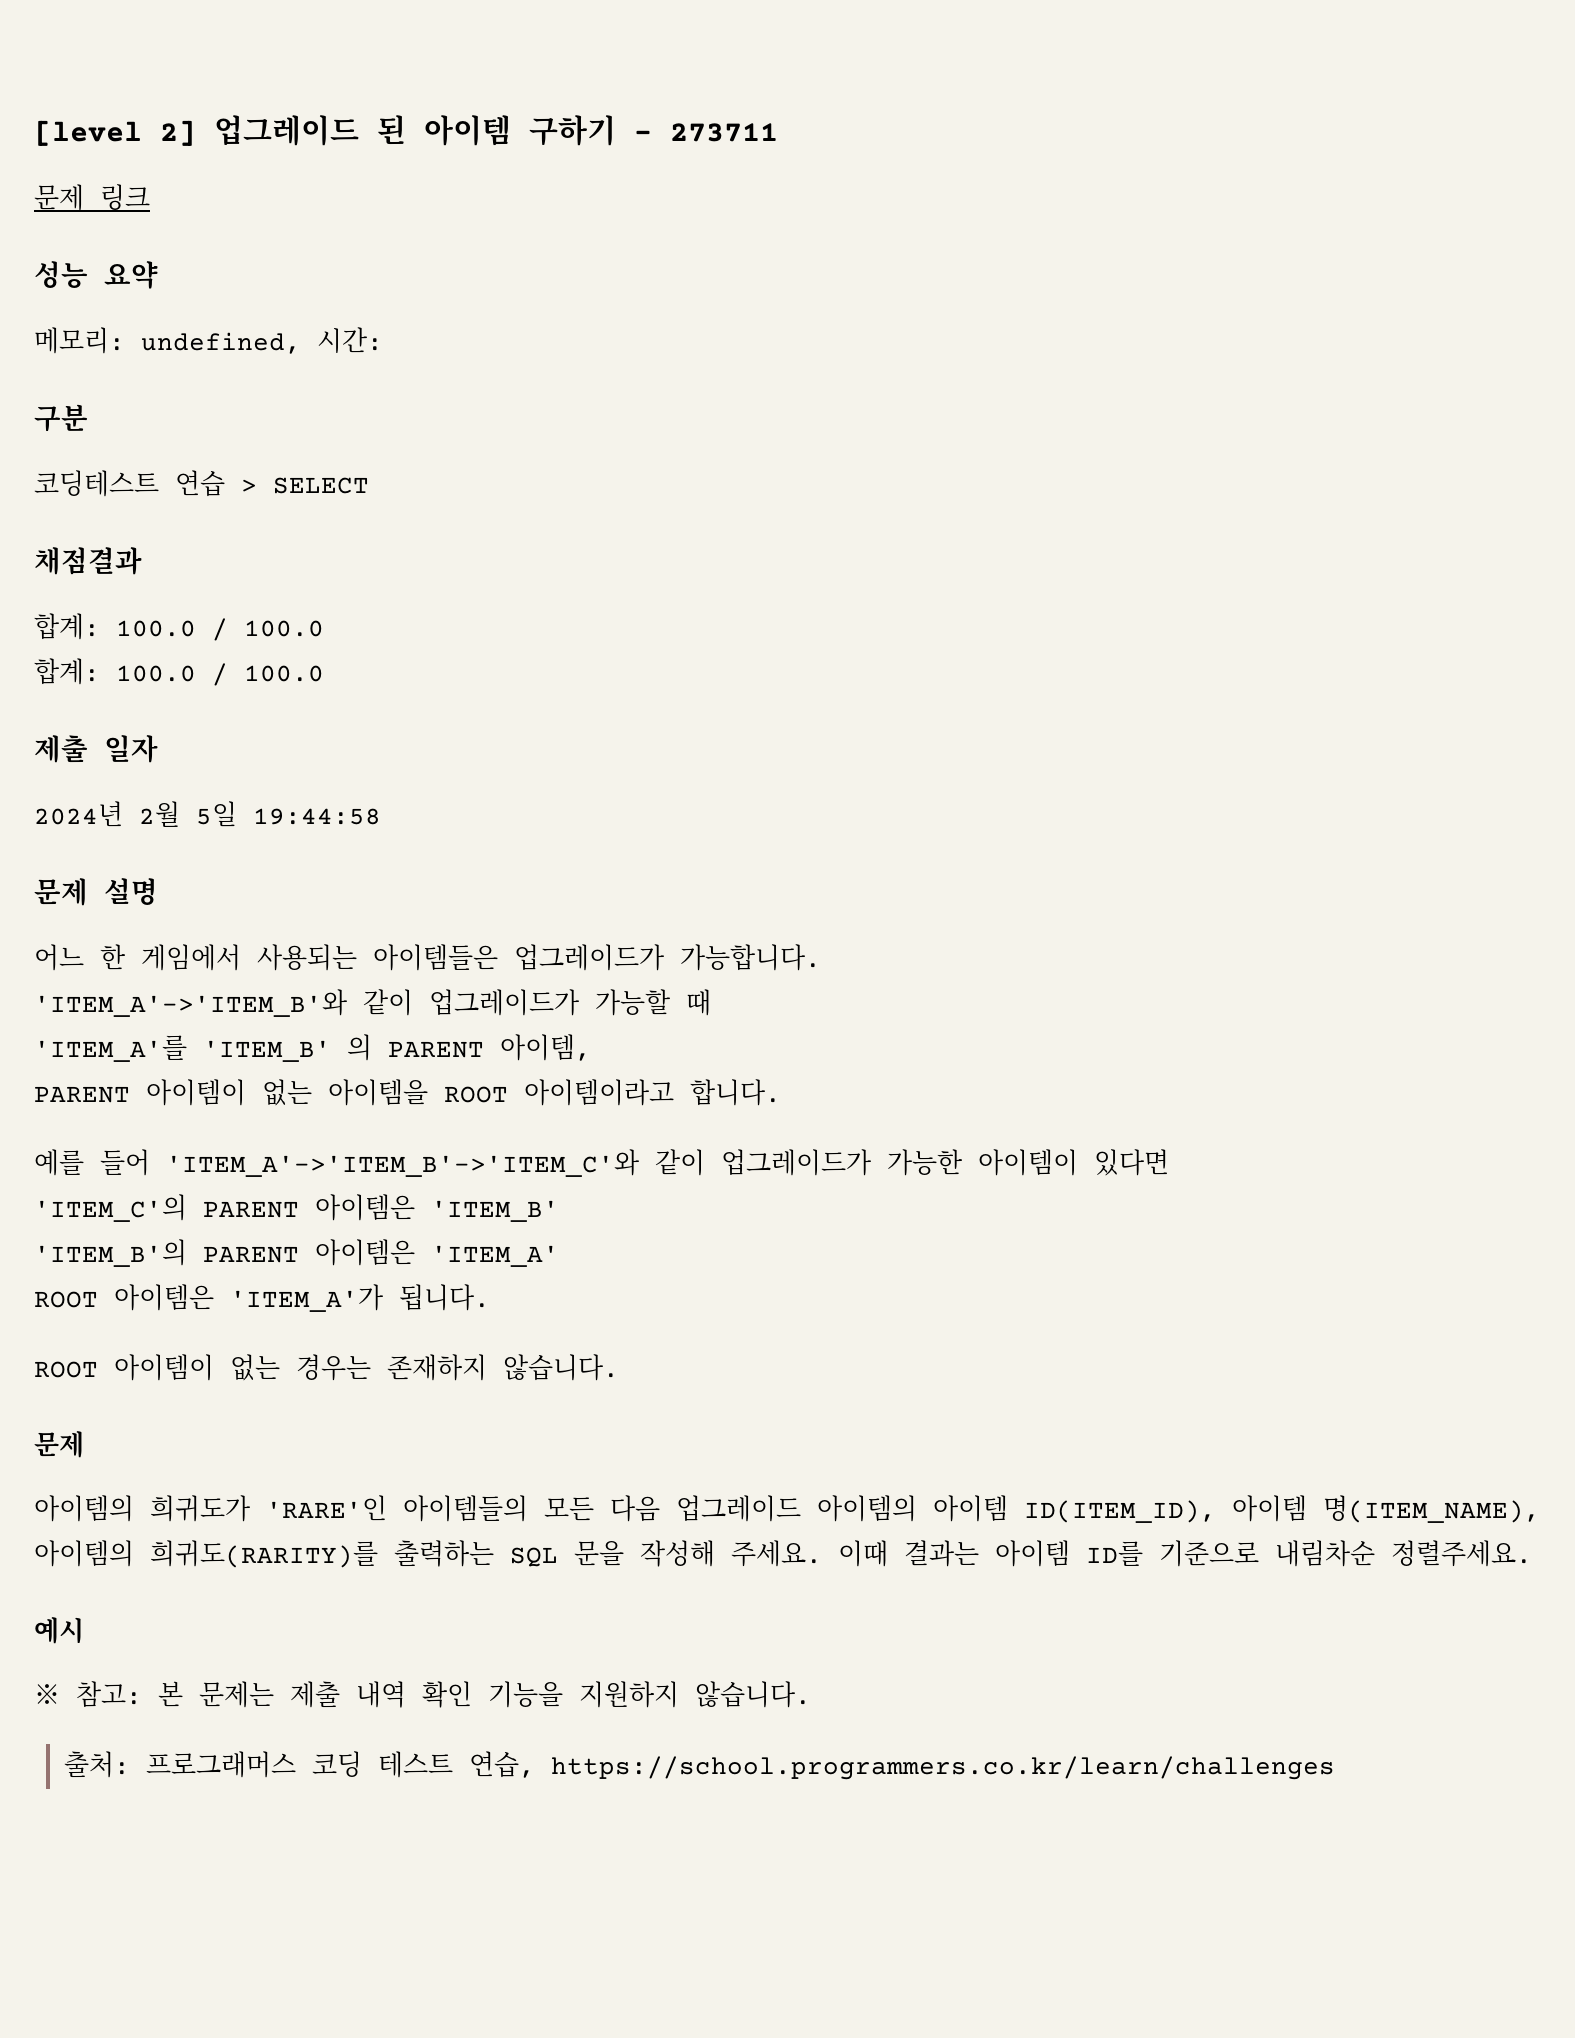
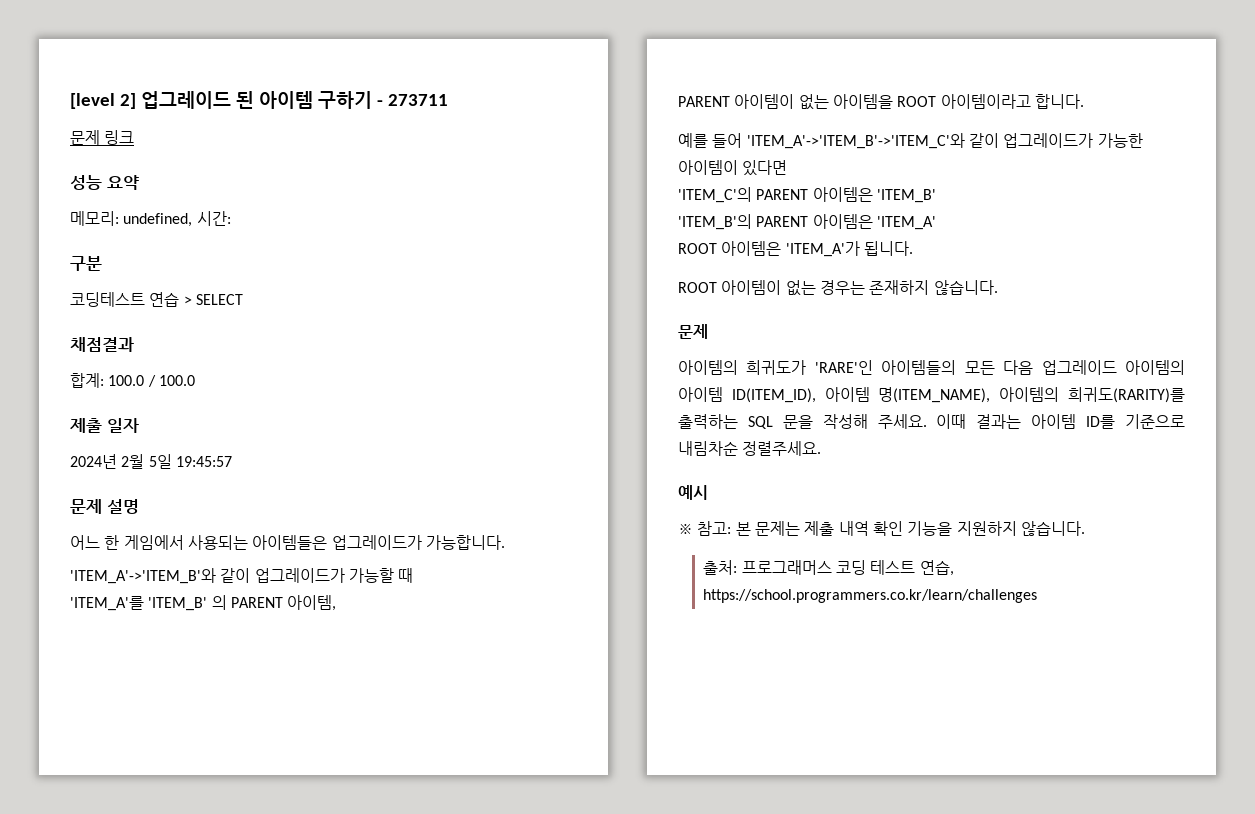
[34,658,324,686] // 합계: 100.0 / 100.0 -> (195, 380) none
[253,808,381,825] 19:44:58 -> [175,456,232,467] 19:45:57

